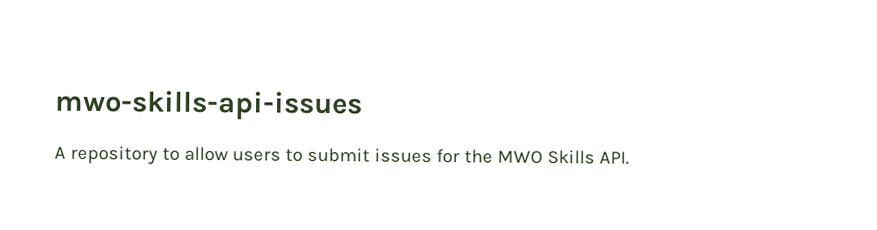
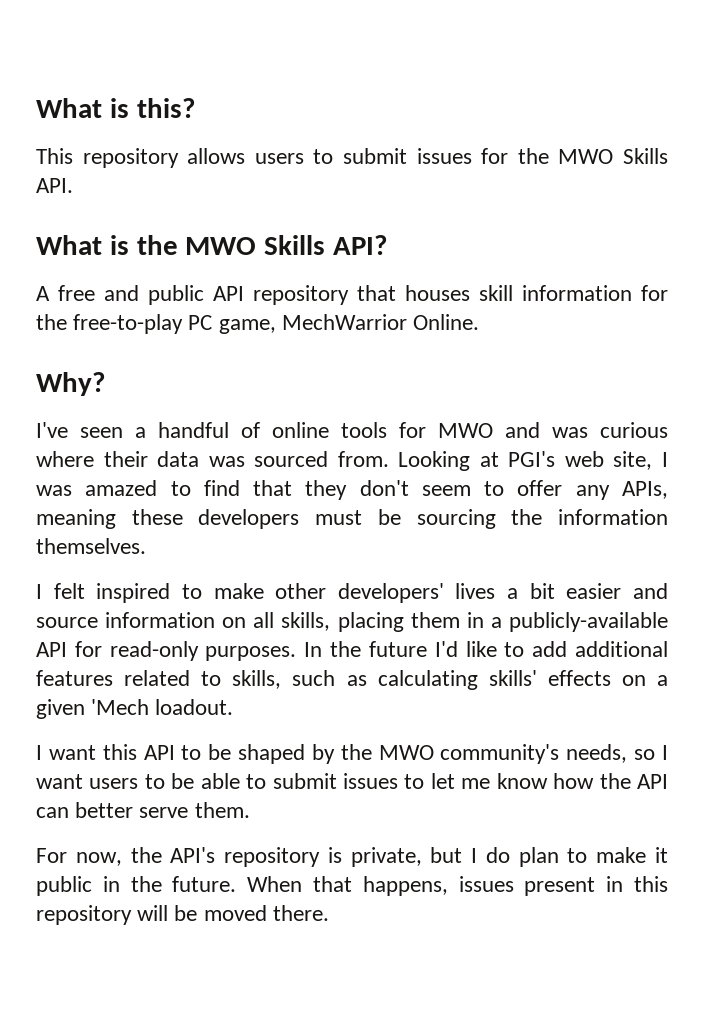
[54,89,363,121] [54,145,229,165] mwo-skills-api-issues // A repository to allow -> [36,98,195,118] [36,148,246,168] What is this? // This repository allows
(629, 158) none -> [36,235,388,255] [36,285,668,305] [36,314,480,334] [36,372,105,396] [36,422,668,438] [36,451,668,471] [36,480,668,500] [36,509,668,529] [36,538,146,554] [36,583,668,603] [36,612,668,632] [36,641,668,661] [36,670,669,690] [36,699,234,719] [36,744,668,764] [36,773,668,789] [36,802,250,818] [36,847,668,867] [36,876,668,896] [36,905,329,925] // What is the MWO Skills API? // A free and public API repository that houses skill information for the free-to-play PC game, MechWarrior Online. // Why? // I've seen a handful of online tools for MWO and was curious where their data was sourced from. Looking at PGI's web site, I was amazed to find that they don't seem to offer any APIs, meaning these developers must be sourcing the information themselves. // I felt inspired to make other developers' lives a bit easier and source information on all skills, placing them in a publicly-available API for read-only purposes. In the future I'd like to add additional features related to skills, such as calculating skills' effects on a given 'Mech loadout. // I want this API to be shaped by the MWO community's needs, so I want users to be able to submit issues to let me know how the API can better serve them. // For now, the API's repository is private, but I do plan to make it public in the future. When that happens, issues present in this repository will be moved there.

